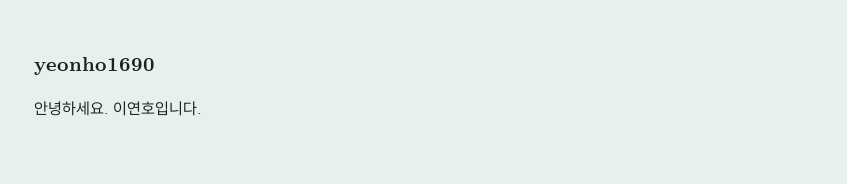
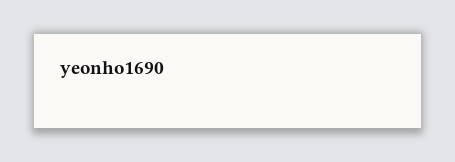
[34,101,201,116] // 안녕하세요. 이연호입니다. -> (164, 69) none

